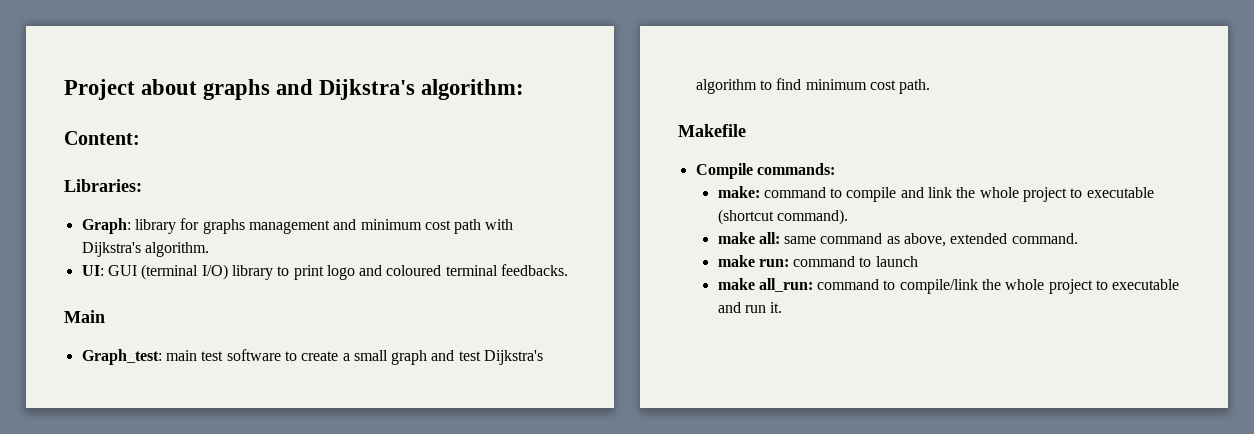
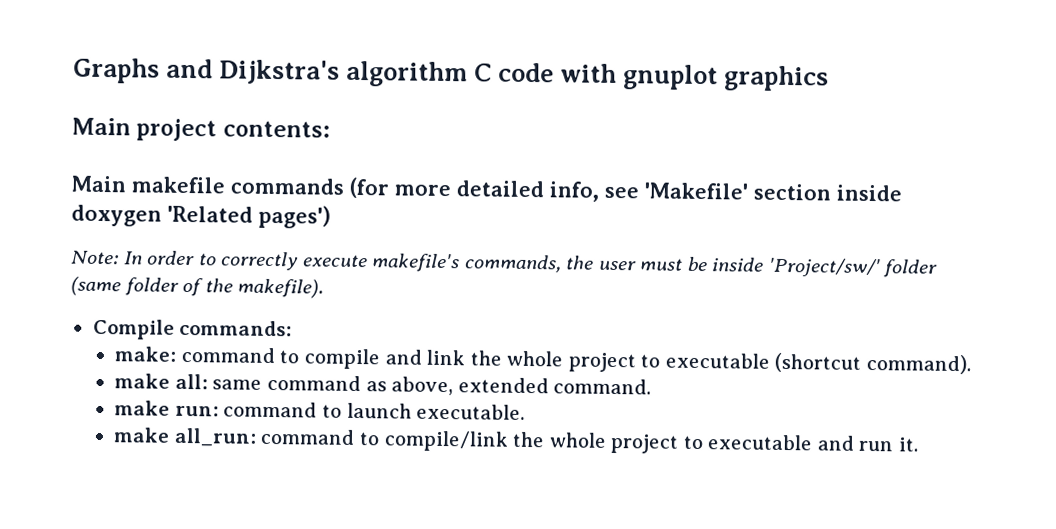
[64,79,525,100] [64,131,140,145] [64,179,142,192] [81,218,514,234] [81,242,209,257] [81,264,569,280] [64,310,105,323] [81,349,544,365] [695,78,931,94] [678,124,746,137] Project about graphs and Dijkstra's algorithm: // Content: // Libraries: // Graph: library for graphs management and minimum cost path with Dijkstra's algorithm. // UI: GUI (terminal I/O) library to print logo and coloured terminal feedbacks. // Main // Graph_test: main test software to create a small graph and test Dijkstra's algorithm to find minimum cost path. // Makefile -> [73,57,830,92] [72,117,330,142] [71,175,902,202] [71,204,331,229] [70,250,939,278] [70,276,325,299] Graphs and Dijkstra's algorithm C code with gnuplot graphics // Main project contents: // Main makefile commands (for more detailed info, see 'Makefile' section inside doxygen 'Related pages') // Note: In order to correctly execute makefile's commands, the user must be inside 'Project/sw/' folder (same folder of the makefile).
(918, 261) none -> [416,403,526,420] executable.

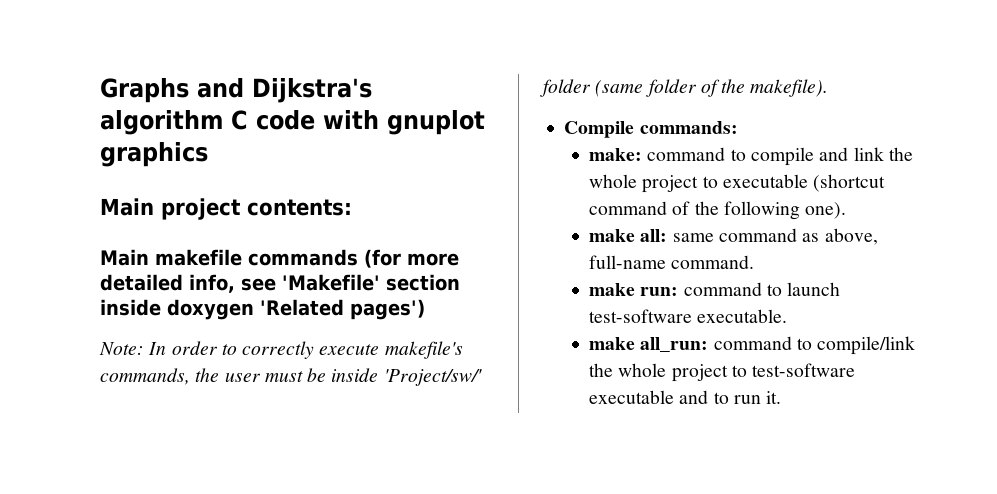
[865,353,971,375] command). -> [589,201,847,220] command of the following one).
[457,377,549,394] extended -> [589,255,667,269] full-name
(412, 410) none -> [589,309,693,323] test-software
(704, 442) none -> [752,363,856,377] test-software
(855, 443) none -> [713,392,729,404] to

